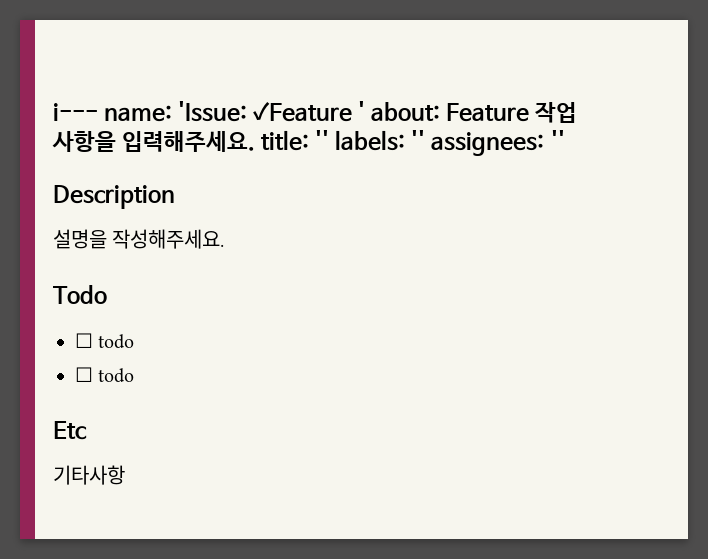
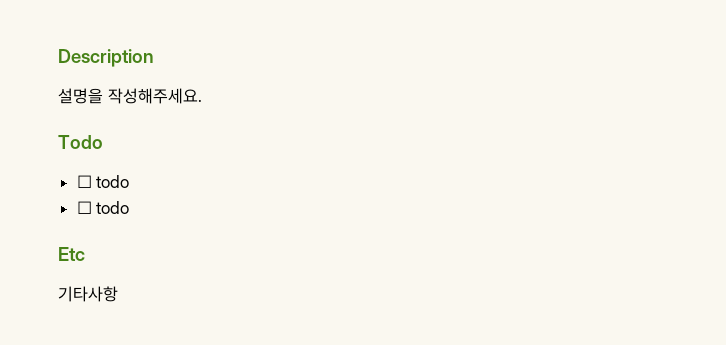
[53,101,578,123] [52,130,565,156] i--- name: 'Issue: ✓Feature ' about: Feature 작업 사항을 입력해주세요. title: '' labels: '' assignees: '' // -> (58, 58) none

